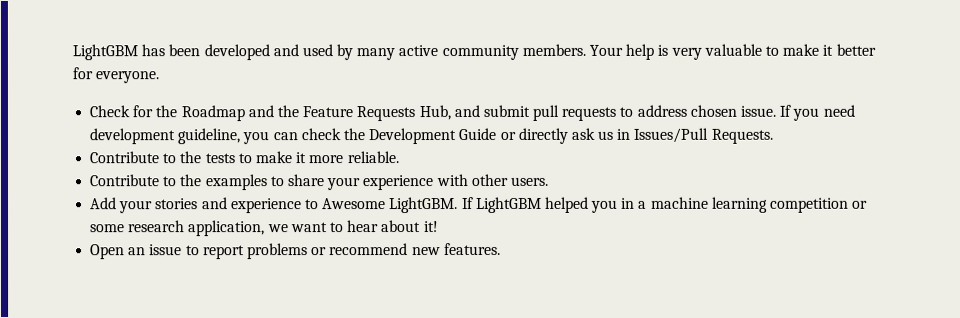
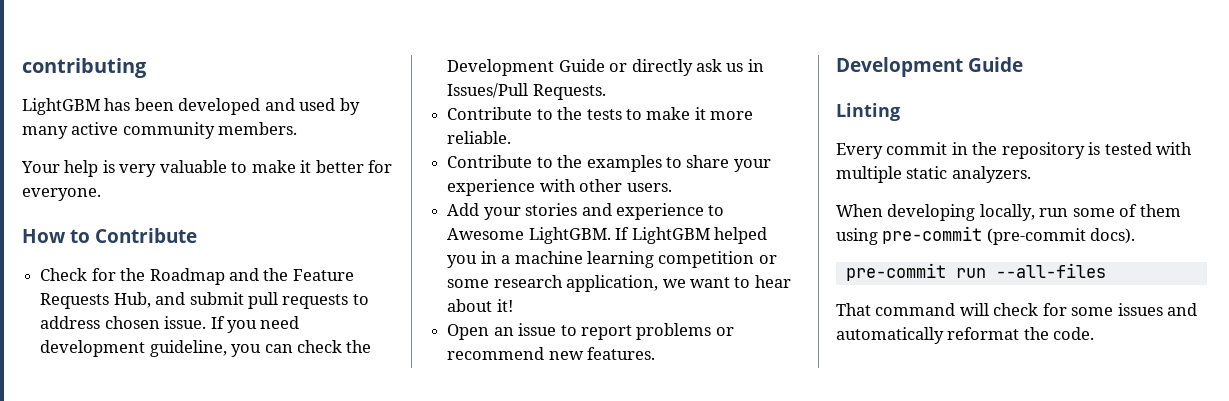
(72, 52) none -> [22,58,147,78] contributing //
(586, 49) none -> (298, 128) //
(160, 77) none -> [22,228,197,243] // How to Contribute
(501, 249) none -> [836,57,1023,77] [836,103,900,121] [836,142,1193,159] [836,166,1031,183] [836,204,1181,221] [836,226,1136,245] [845,263,1106,281] [836,303,1198,316] [836,327,1095,344] // Development Guide // Linting // Every commit in the repository is tested with multiple static analyzers. // When developing locally, run some of them using pre-commit (pre-commit docs). // pre-commit run --all-files // That command will check for some issues and automatically reformat the code.

